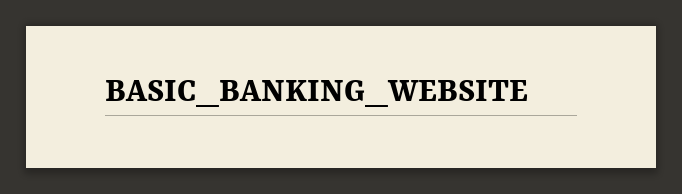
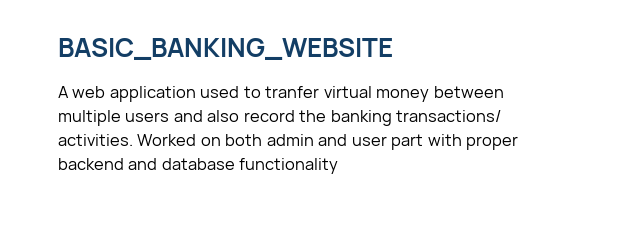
(528, 93) none -> [58,86,504,102] [58,110,502,126] [58,134,519,150] [58,158,339,174] // A web application used to tranfer virtual money between multiple users and also record the banking transactions/ activities. Worked on both admin and user part with proper backend and database functionality

